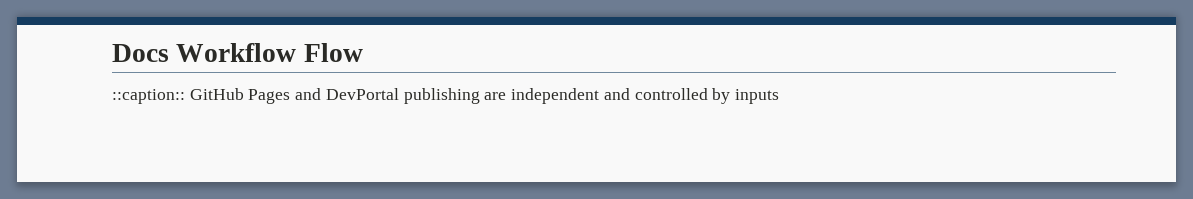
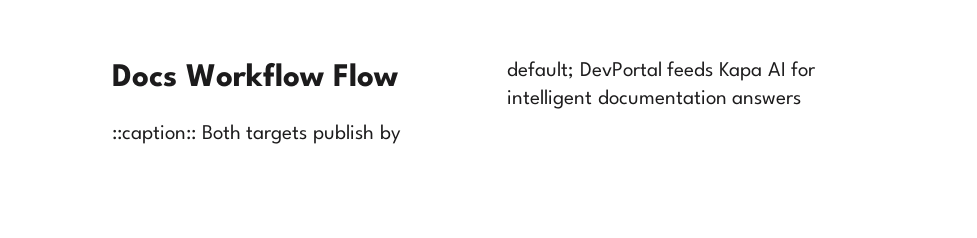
[189,88,779,104] GitHub Pages and DevPortal publishing are independent and controlled by inputs -> [201,124,401,144] [507,61,817,81] [507,89,802,109] Both targets publish by default; DevPortal feeds Kapa AI for intelligent documentation answers

